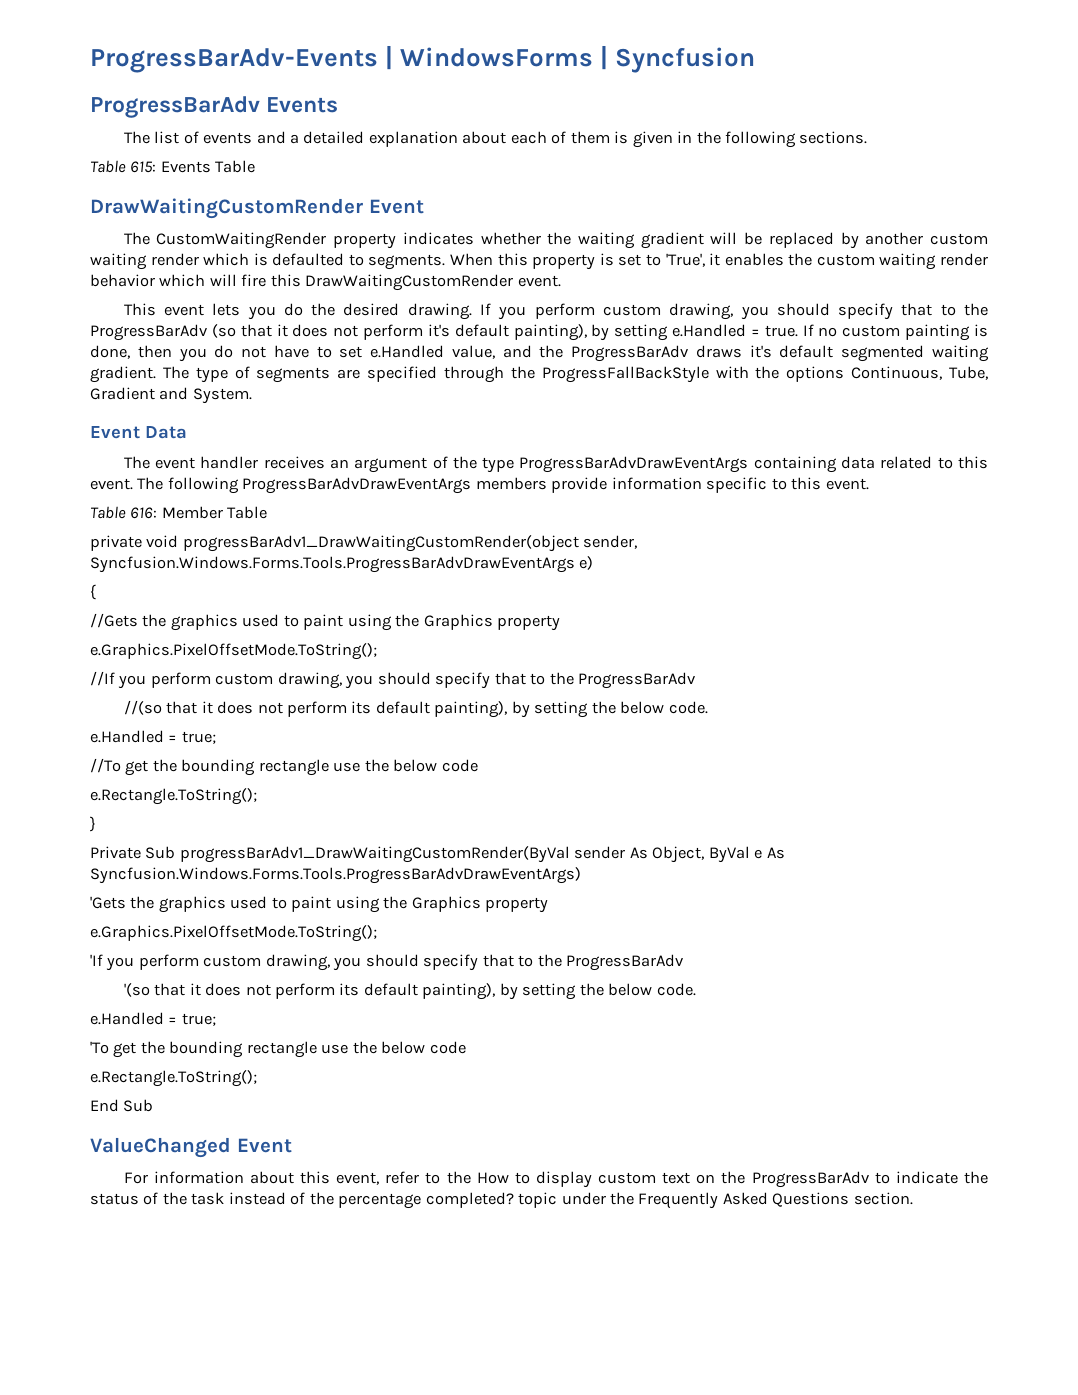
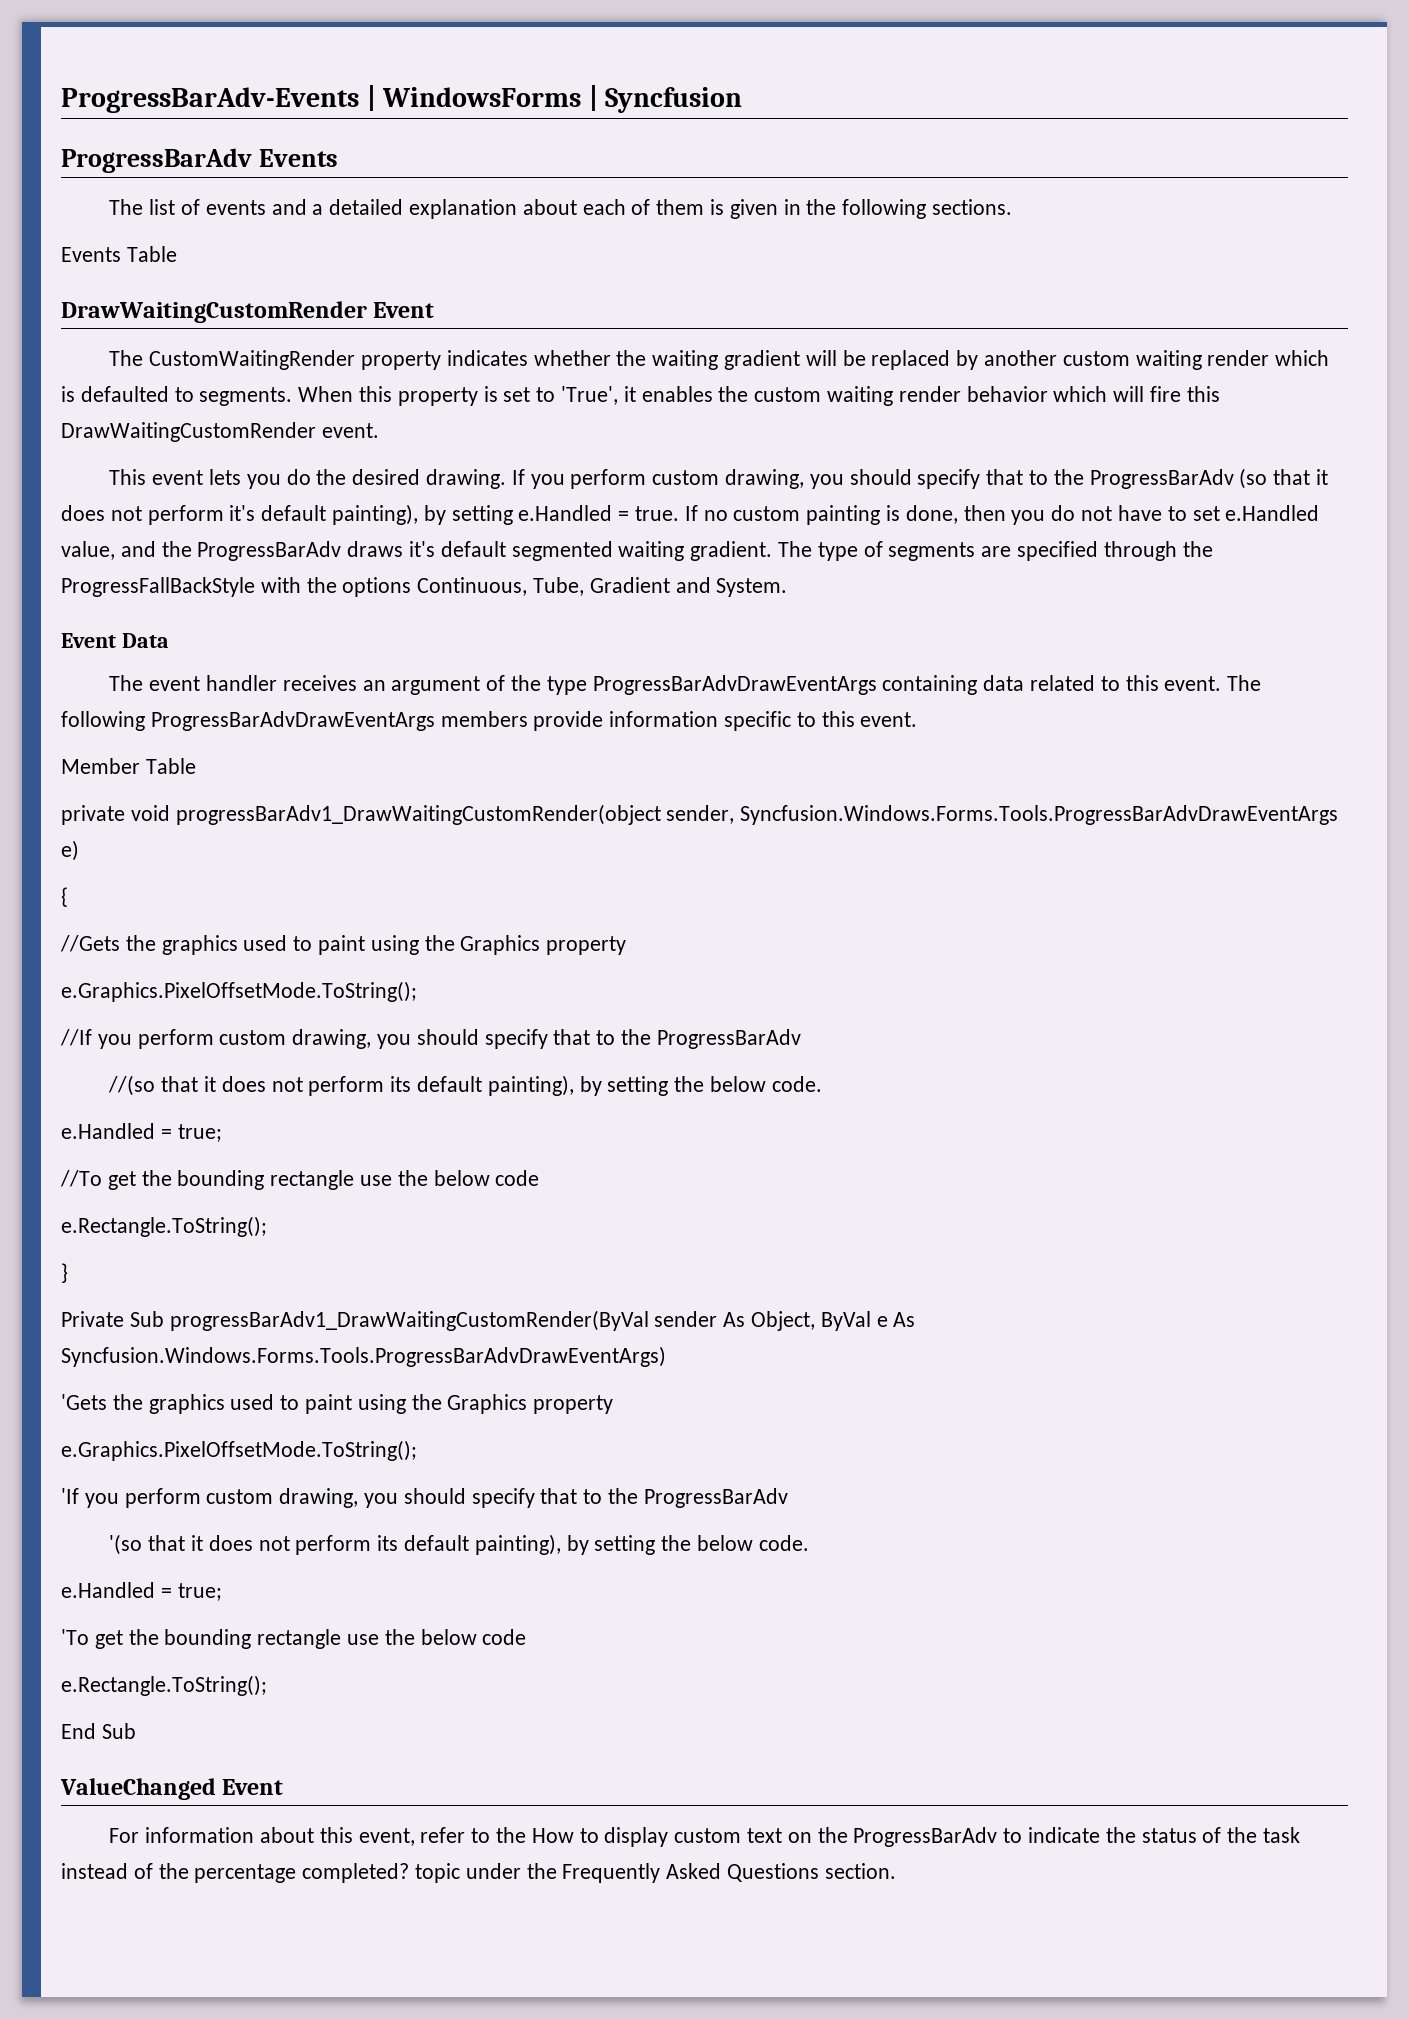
[90,160,157,173] Table 615: -> (1013, 207) none
[90,506,158,519] Table 616: -> (918, 719) none

